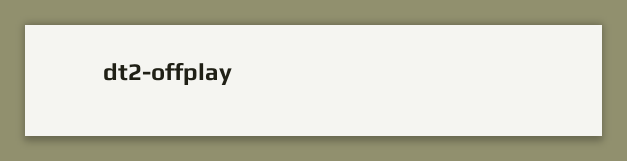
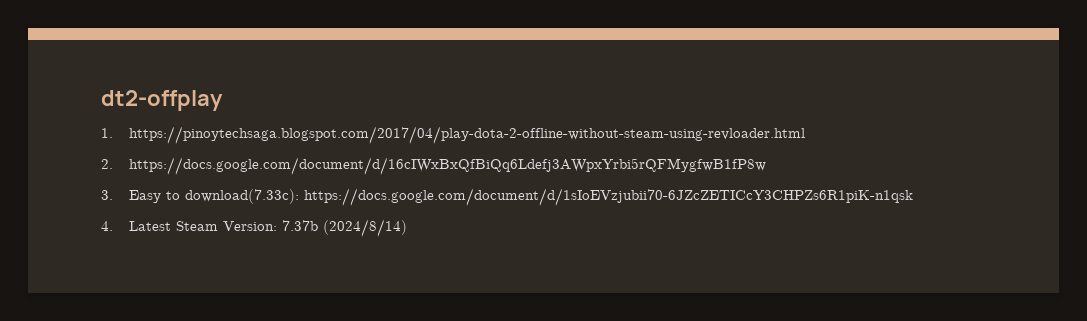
(232, 73) none -> [101,126,806,144] [101,157,767,175] [101,188,914,206] [101,219,408,237] // 1. https://pinoytechsaga.blogspot.com/2017/04/play-dota-2-offline-without-steam-using-revloader.html // 2. https://docs.google.com/document/d/16cIWxBxQfBiQq6Ldefj3AWpxYrbi5rQFMygfwB1fP8w // 3. Easy to download(7.33c): https://docs.google.com/document/d/1sIoEVzjubii70-6JZcZETICcY3CHPZs6R1piK-n1qsk // 4. Latest Steam Version: 7.37b (2024/8/14)

